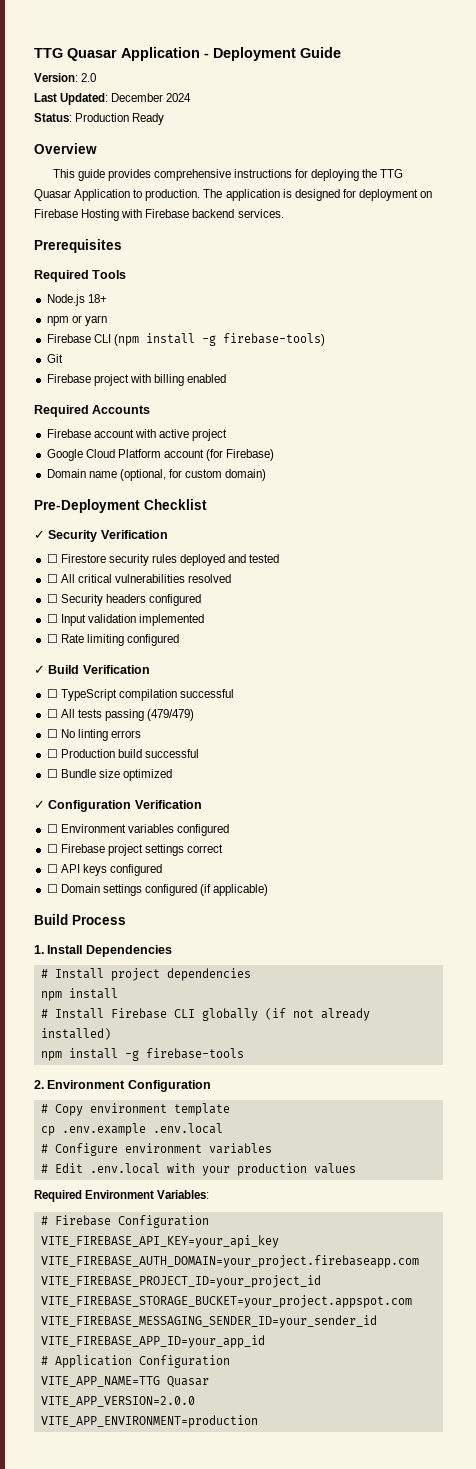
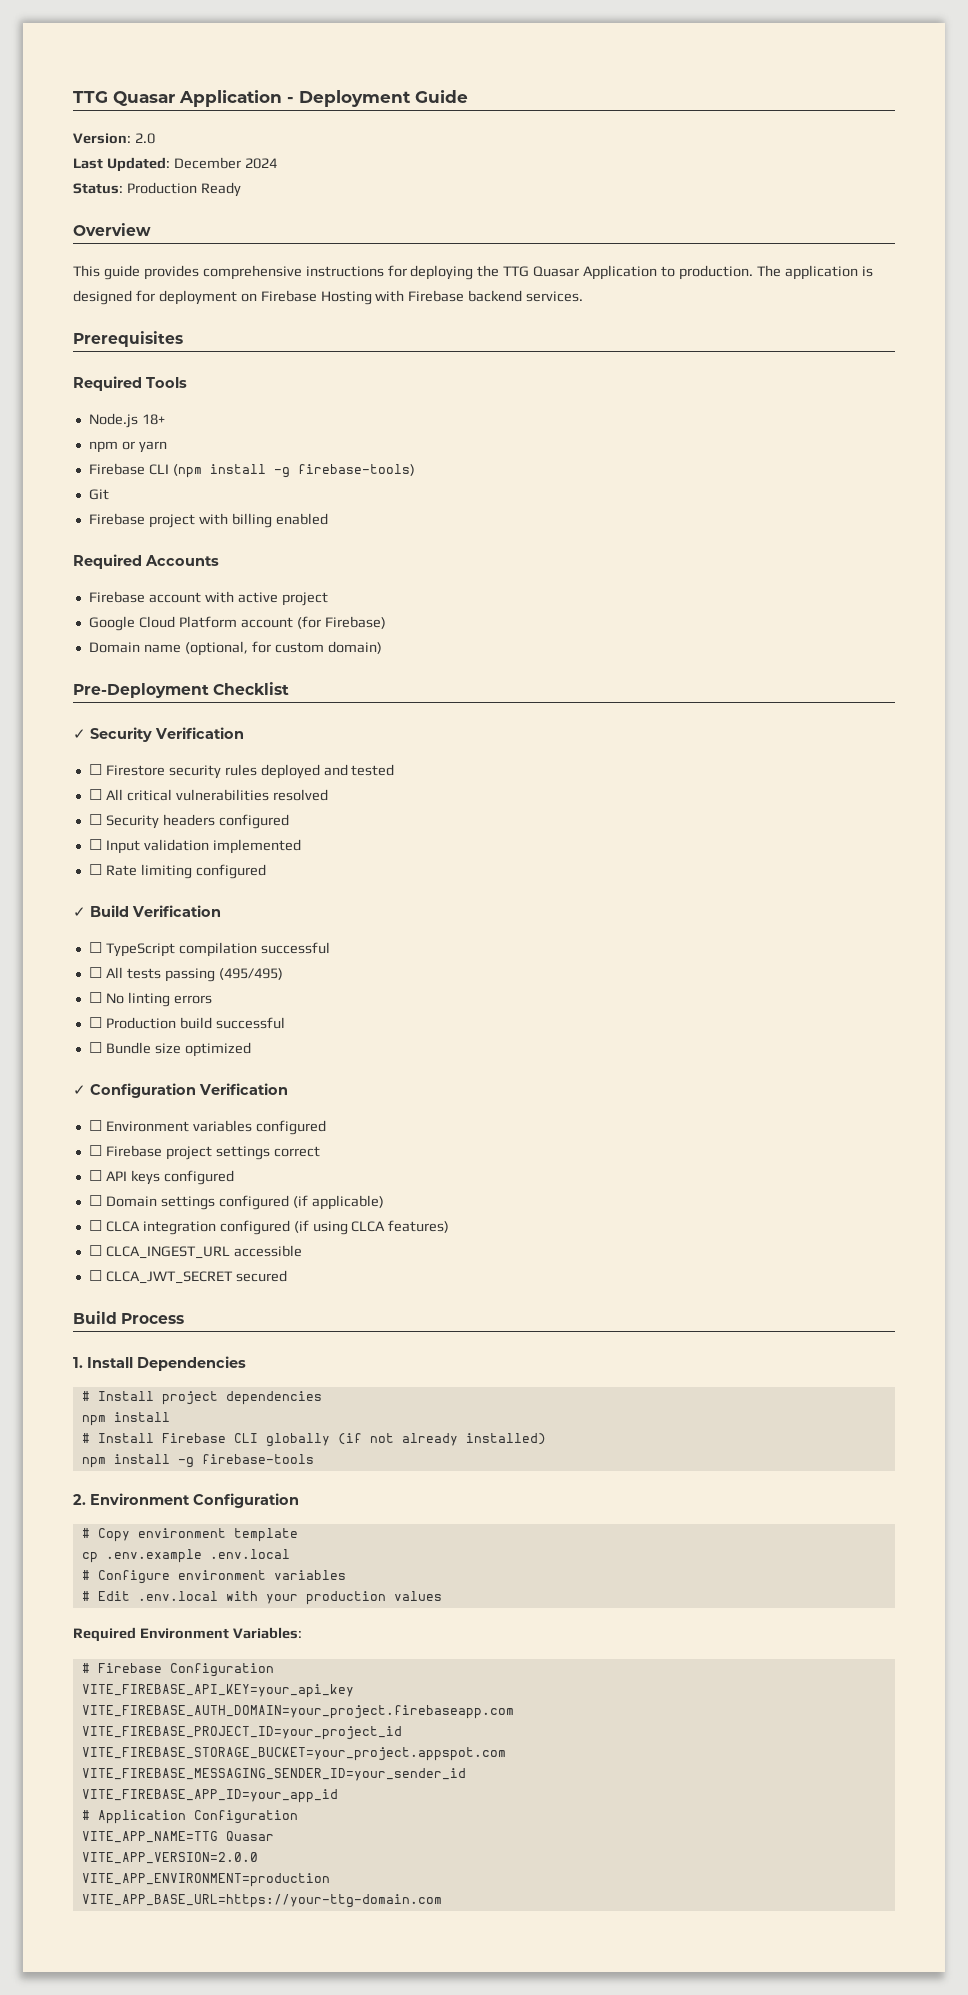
[147,709,195,721] (479/479) -> [218,968,283,980] (495/495)
(269, 890) none -> [88,1220,450,1235] [88,1245,302,1259] [88,1270,287,1284] // ☐ CLCA integration configured (if using CLCA features) // ☐ CLCA_INGEST_URL accessible // ☐ CLCA_JWT_SECRET secured
(258, 1421) none -> [81,1894,442,1908] // VITE_APP_BASE_URL=https://your-ttg-domain.com

